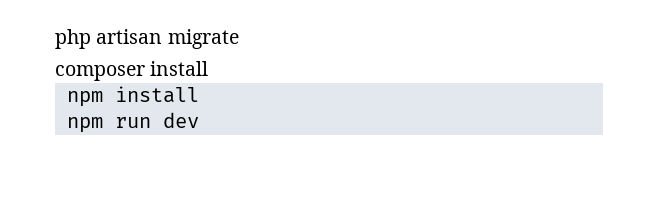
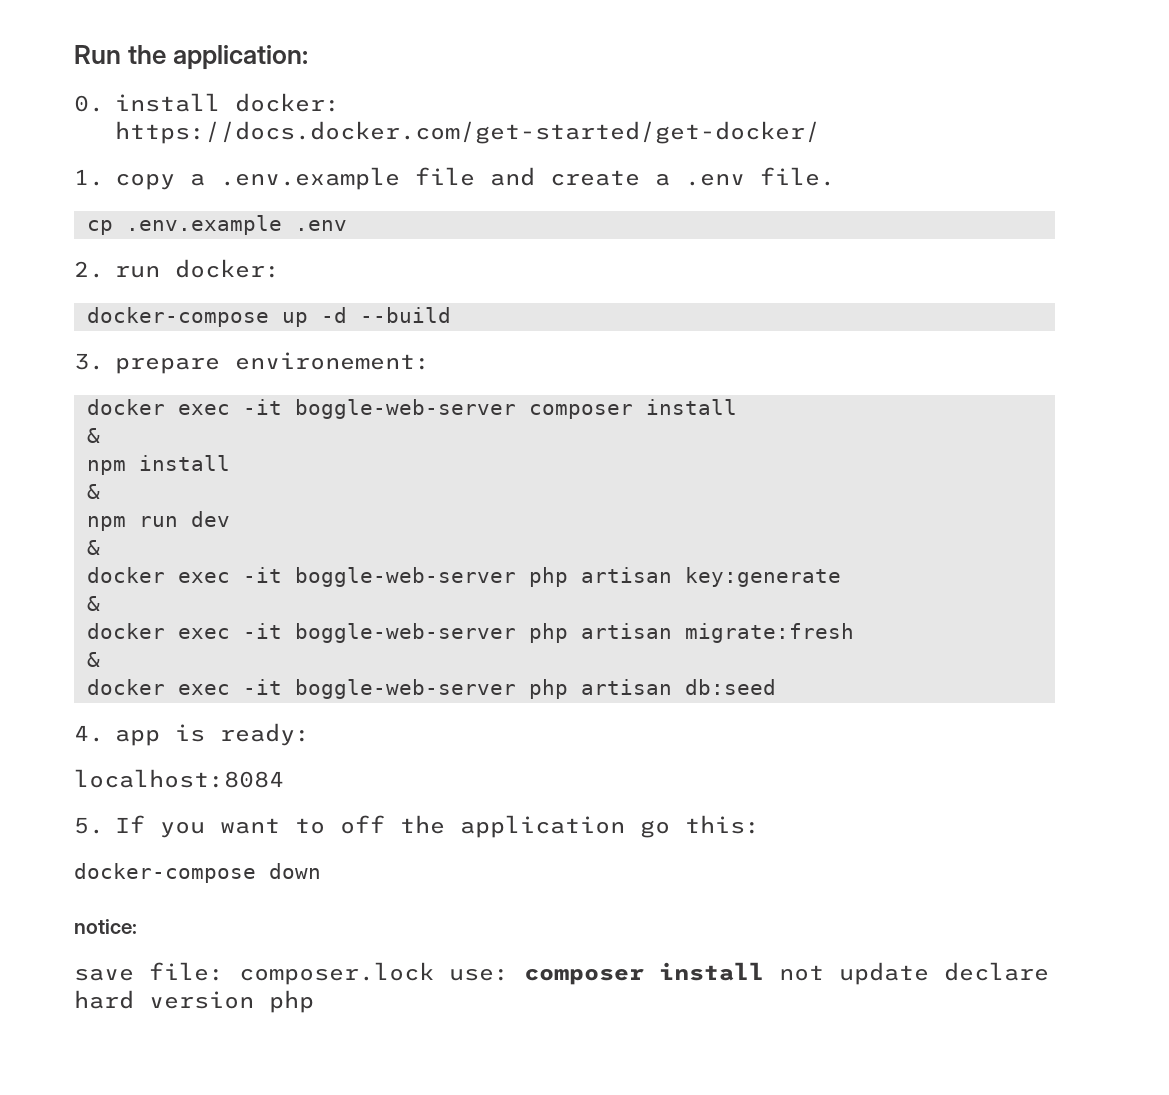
[55,29,239,49] [55,61,209,81] php artisan migrate // composer install -> [74,45,309,70] [74,93,340,112] [114,121,820,144] [74,167,835,190] [86,215,347,235] [74,259,280,278] [86,307,451,327] [74,352,430,374] [86,399,737,419] [86,428,100,443] Run the application: // 0. install docker: https://docs.docker.com/get-started/get-docker/ // 1. copy a .env.example file and create a .env file. // cp .env.example .env // 2. run docker: // docker-compose up -d --build // 3. prepare environement: // docker exec -it boggle-web-server composer install // &
(199, 94) none -> [86,484,100,499] // &
(199, 120) none -> [86,540,100,555] [86,567,841,587] [86,596,100,611] [86,623,854,643] [86,652,100,667] [86,679,776,699] [74,723,310,746] [74,769,284,788] [74,815,760,838] [74,863,321,883] [74,919,137,934] [74,962,1049,985] [74,990,314,1013] // & // docker exec -it boggle-web-server php artisan key:generate // & // docker exec -it boggle-web-server php artisan migrate:fresh // & // docker exec -it boggle-web-server php artisan db:seed // 4. app is ready: // localhost:8084 // 5. If you want to off the application go this: // docker-compose down // notice: // save file: composer.lock use: composer install not update declare hard version php

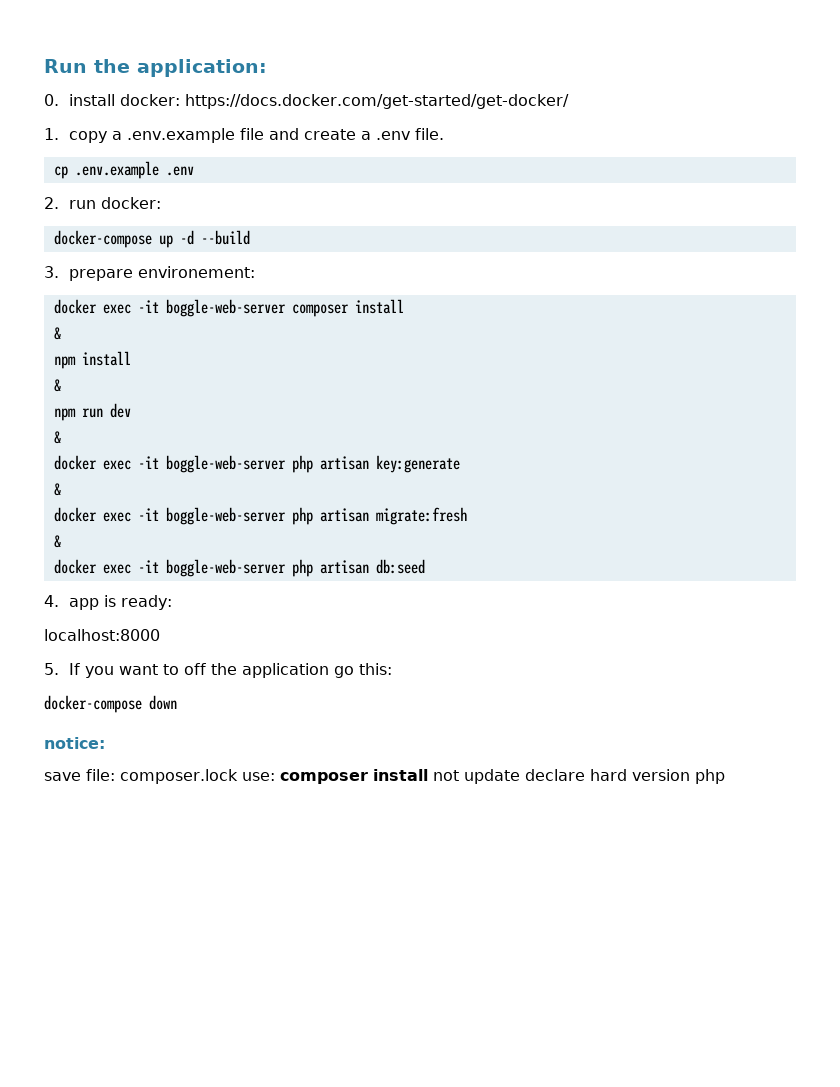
[74,769,284,788] localhost:8084 -> [44,629,160,641] localhost:8000

